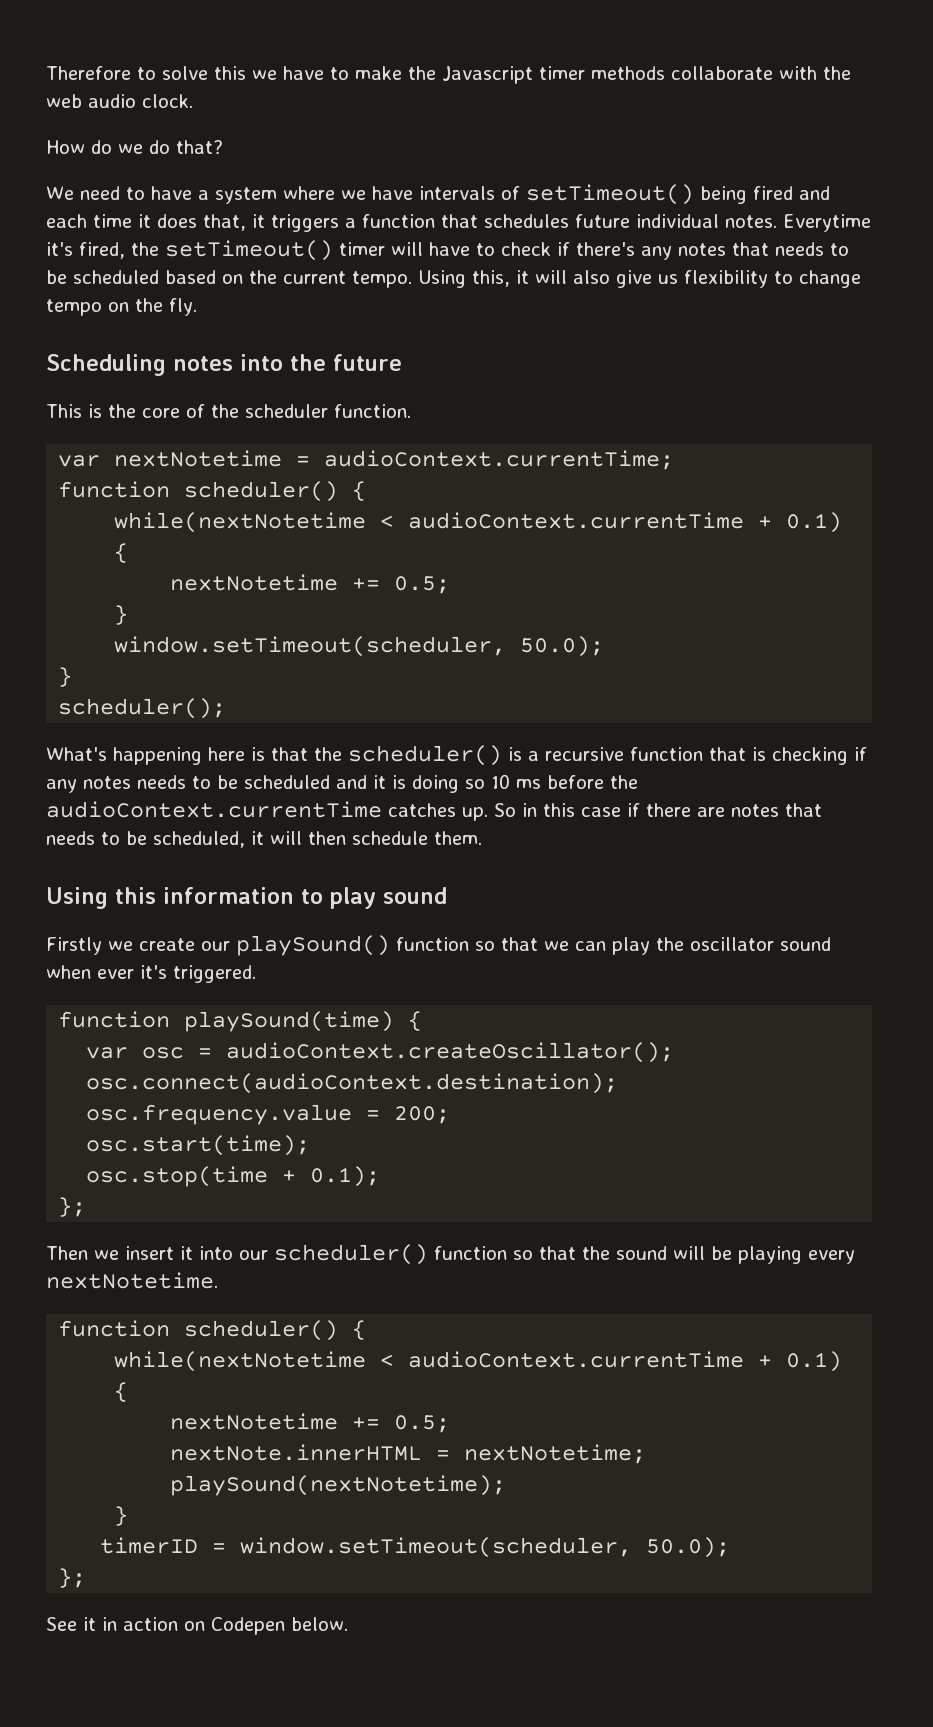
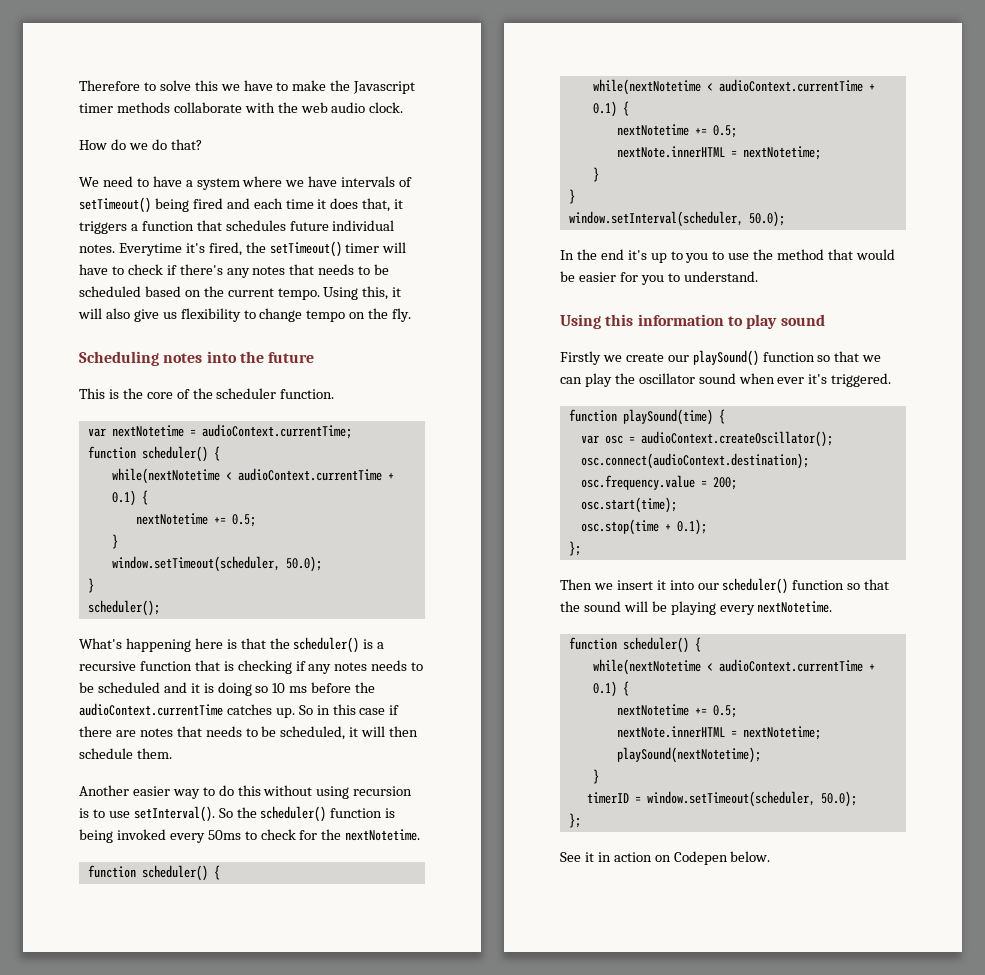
(482, 838) none -> [79,785,413,799] [79,806,396,822] [79,829,421,843] [87,865,220,881] [592,79,875,95] [592,101,629,117] [616,124,737,138] [616,146,821,160] [592,167,599,182] [568,189,575,204] [568,211,785,227] [560,249,895,263] [560,271,758,285] // Another easier way to do this without using recursion is to use setInterval(). So the scheduler() function is being invoked every 50ms to check for the nextNotetime. // function scheduler() { // while(nextNotetime < audioContext.currentTime + 0.1) { // nextNotetime += 0.5; // nextNote.innerHTML = nextNotetime; // } // } // window.setInterval(scheduler, 50.0); // In the end it's up to you to use the method that would be easier for you to understand.

